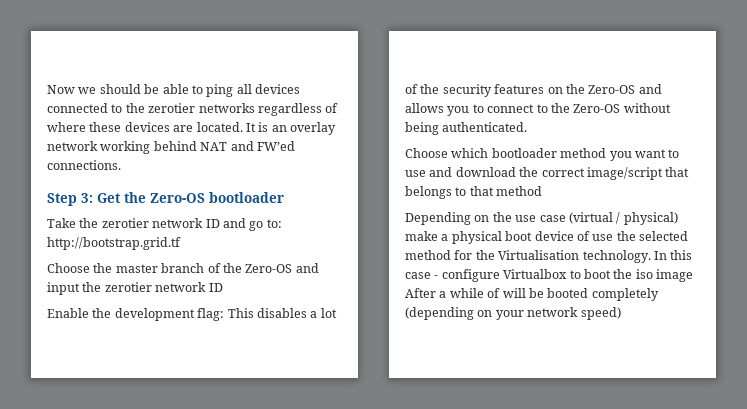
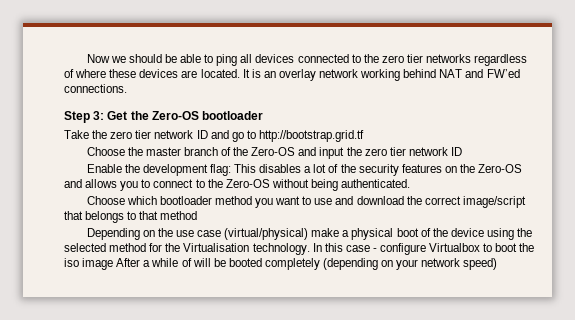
[148,103,196,113] zerotier -> [381,54,423,63] zero tier
[101,218,149,228] zerotier -> [110,130,152,139] zero tier
[266,219,282,228] to: -> [246,130,256,139] to
[104,282,152,292] zerotier -> [364,147,406,156] zero tier
[568,212,678,225] (virtual / physical) -> [224,228,309,240] (virtual/physical)
[534,231,614,241] device of use -> [420,228,514,240] of the device using

